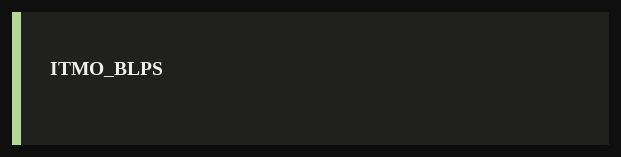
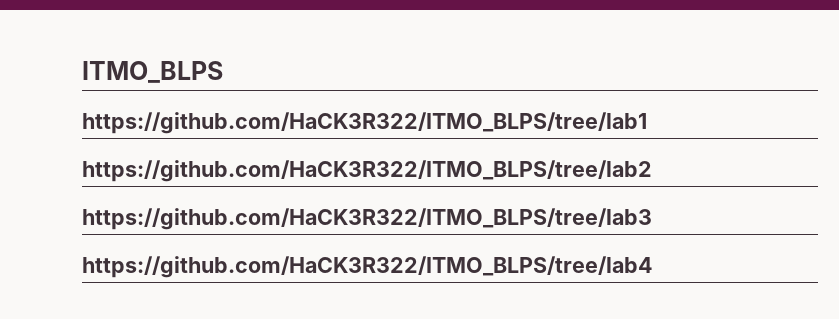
(163, 69) none -> [82,112,647,134] [82,160,652,182] [82,208,652,230] [82,256,653,278] // https://github.com/HaCK3R322/ITMO_BLPS/tree/lab1 // https://github.com/HaCK3R322/ITMO_BLPS/tree/lab2 // https://github.com/HaCK3R322/ITMO_BLPS/tree/lab3 // https://github.com/HaCK3R322/ITMO_BLPS/tree/lab4

